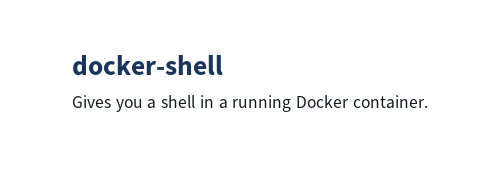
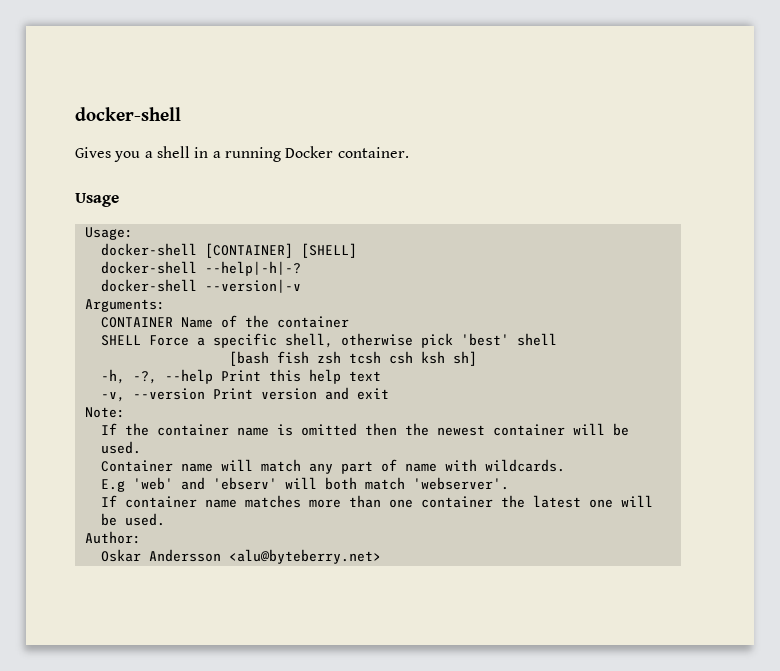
(428, 102) none -> [75,193,119,207] [84,227,133,240] [100,243,357,258] [100,261,301,276] [100,279,301,293] [84,299,165,312] [100,315,349,328] [100,333,557,348] [228,351,477,366] [100,369,381,384] [100,387,389,402] [84,407,125,418] [100,423,629,436] [100,441,141,454] [100,459,565,474] [100,477,509,492] [100,495,653,508] [100,513,165,526] [84,531,141,544] [100,549,381,564] // Usage // Usage: // docker-shell [CONTAINER] [SHELL] // docker-shell --help|-h|-? // docker-shell --version|-v // Arguments: // CONTAINER Name of the container // SHELL Force a specific shell, otherwise pick 'best' shell // [bash fish zsh tcsh csh ksh sh] // -h, -?, --help Print this help text // -v, --version Print version and exit // Note: // If the container name is omitted then the newest container will be used. // Container name will match any part of name with wildcards. // E.g 'web' and 'ebserv' will both match 'webserver'. // If container name matches more than one container the latest one will be used. // Author: // Oskar Andersson <alu@byteberry.net>

